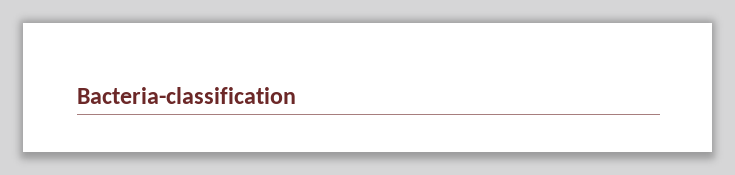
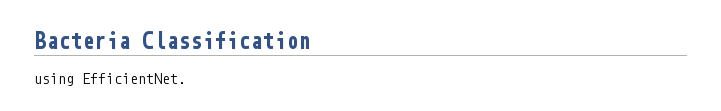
[77,87,296,104] Bacteria-classification -> [34,31,310,49] [34,73,186,86] Bacteria Classification // using EfficientNet.

